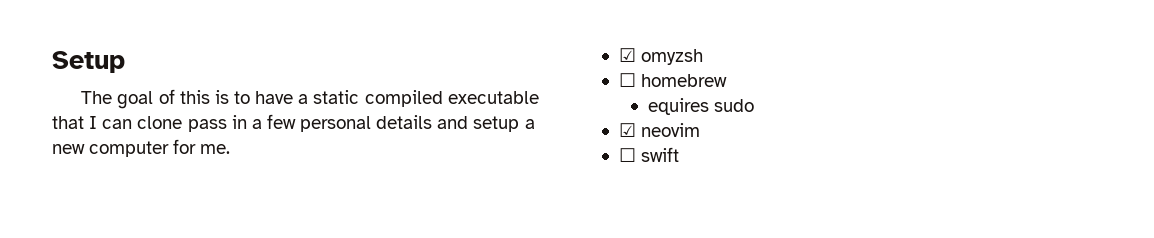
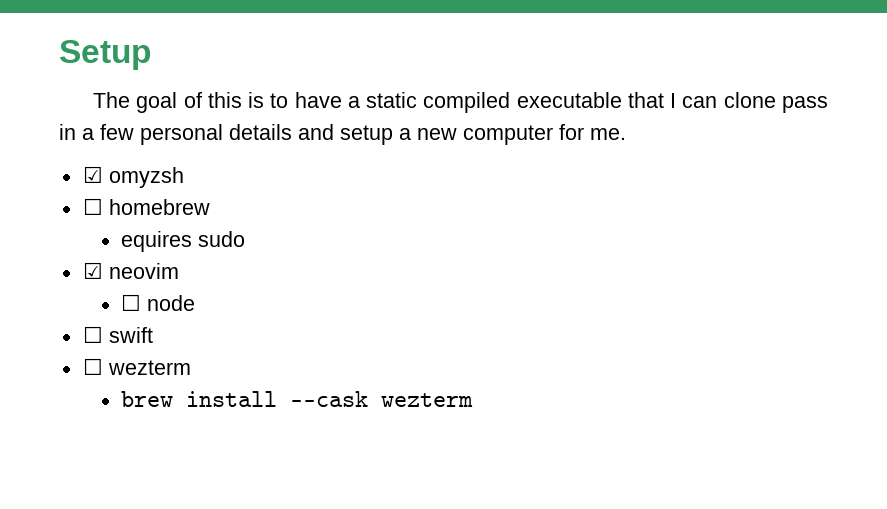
(701, 130) none -> [121,294,196,311] // ☐ node
(680, 154) none -> [82,358,191,375] [121,391,474,407] // ☐ wezterm // brew install --cask wezterm

